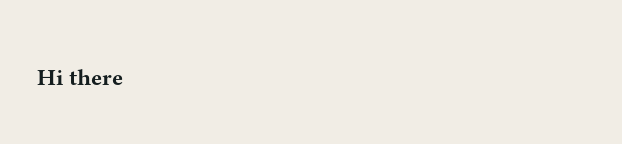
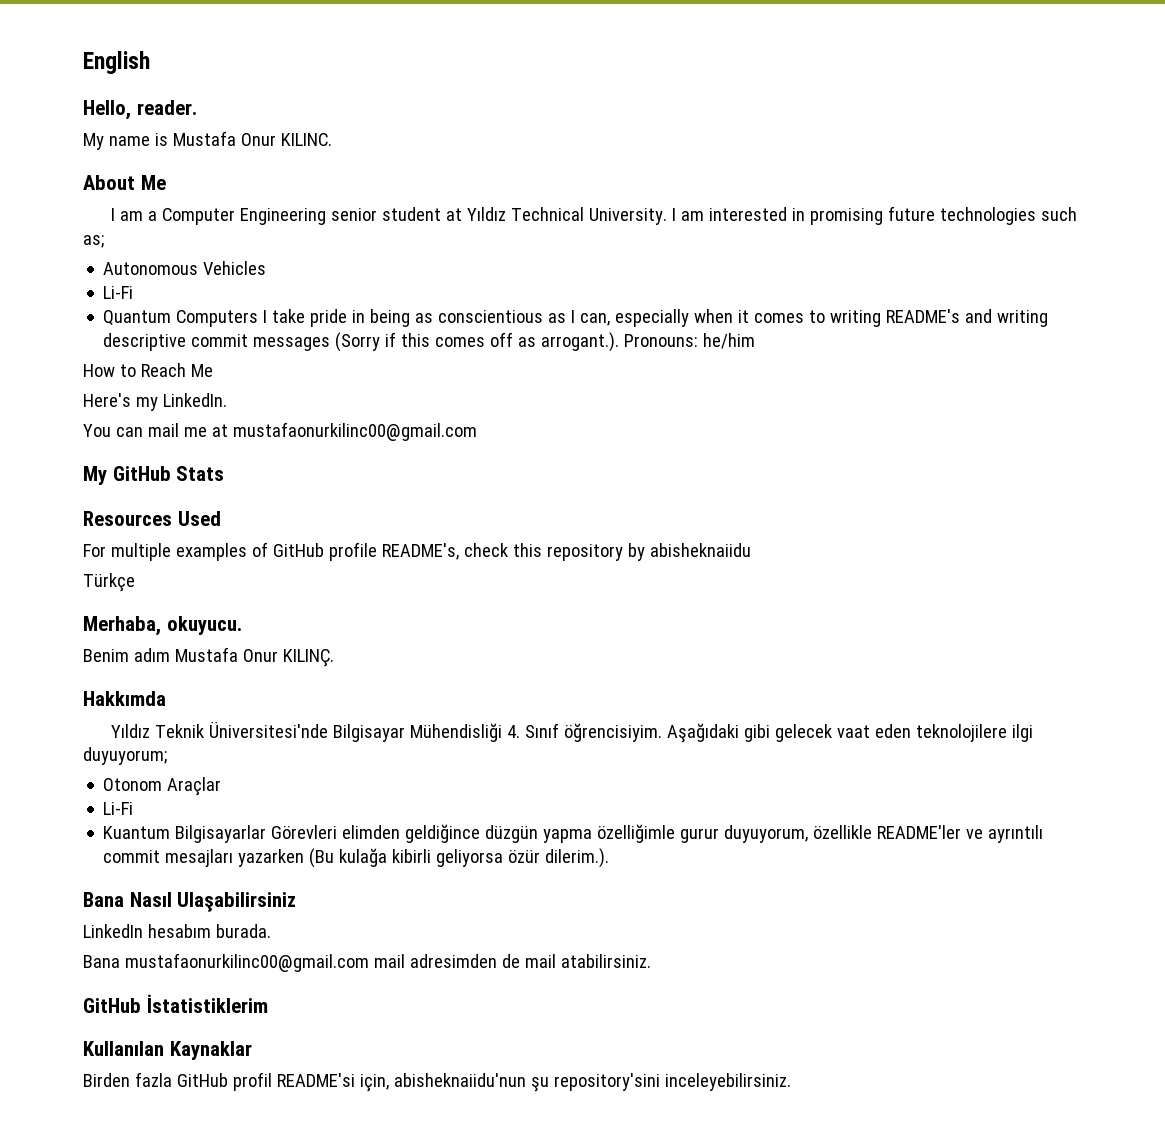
[37,69,124,85] Hi there -> [83,51,150,74] [83,100,197,120] [83,131,332,150] [83,175,166,190] [111,206,1078,225] [83,235,104,248] [103,261,267,275] [103,286,134,299] [103,309,1049,327] [103,332,756,352] [83,363,213,377] [83,393,227,411] [83,422,477,441] [83,466,225,485] [83,511,221,526] [83,542,751,561] [83,573,135,592] [83,616,242,636] [83,647,334,667] [83,691,166,706] [111,721,1034,743] [83,747,167,765] [103,777,222,796] [103,802,134,815] [103,824,1044,843] [103,848,610,868] [83,892,297,912] [83,924,271,938] [83,953,651,972] [83,994,268,1013] [83,1041,252,1060] [83,1072,791,1092] English // Hello, reader. // My name is Mustafa Onur KILINC. // About Me // I am a Computer Engineering senior student at Yıldız Technical University. I am interested in promising future technologies such as; // Autonomous Vehicles // Li-Fi // Quantum Computers I take pride in being as conscientious as I can, especially when it comes to writing README's and writing descriptive commit messages (Sorry if this comes off as arrogant.). Pronouns: he/him // How to Reach Me // Here's my LinkedIn. // You can mail me at mustafaonurkilinc00@gmail.com // My GitHub Stats // Resources Used // For multiple examples of GitHub profile README's, check this repository by abisheknaiidu // Türkçe // Merhaba, okuyucu. // Benim adım Mustafa Onur KILINÇ. // Hakkımda // Yıldız Teknik Üniversitesi'nde Bilgisayar Mühendisliği 4. Sınıf öğrencisiyim. Aşağıdaki gibi gelecek vaat eden teknolojilere ilgi duyuyorum; // Otonom Araçlar // Li-Fi // Kuantum Bilgisayarlar Görevleri elimden geldiğince düzgün yapma özelliğimle gurur duyuyorum, özellikle README'ler ve ayrıntılı commit mesajları yazarken (Bu kulağa kibirli geliyorsa özür dilerim.). // Bana Nasıl Ulaşabilirsiniz // LinkedIn hesabım burada. // Bana mustafaonurkilinc00@gmail.com mail adresimden de mail atabilirsiniz. // GitHub İstatistiklerim // Kullanılan Kaynaklar // Birden fazla GitHub profil README'si için, abisheknaiidu'nun şu repository'sini inceleyebilirsiniz.

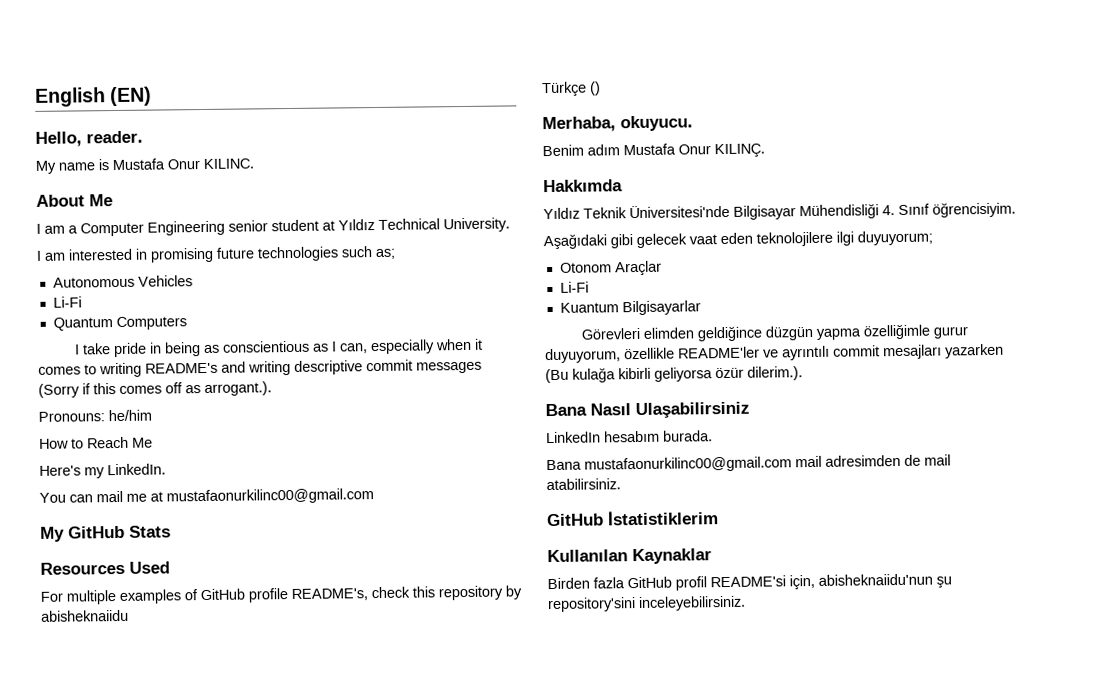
(150, 62) none -> [110,86,153,107] (EN)
(668, 216) none -> (510, 225) //
(259, 318) none -> (187, 323) //
(620, 342) none -> (272, 388) //
(135, 582) none -> [589,81,601,96] ()
(663, 732) none -> (1016, 209) //
(267, 834) none -> (701, 308) //

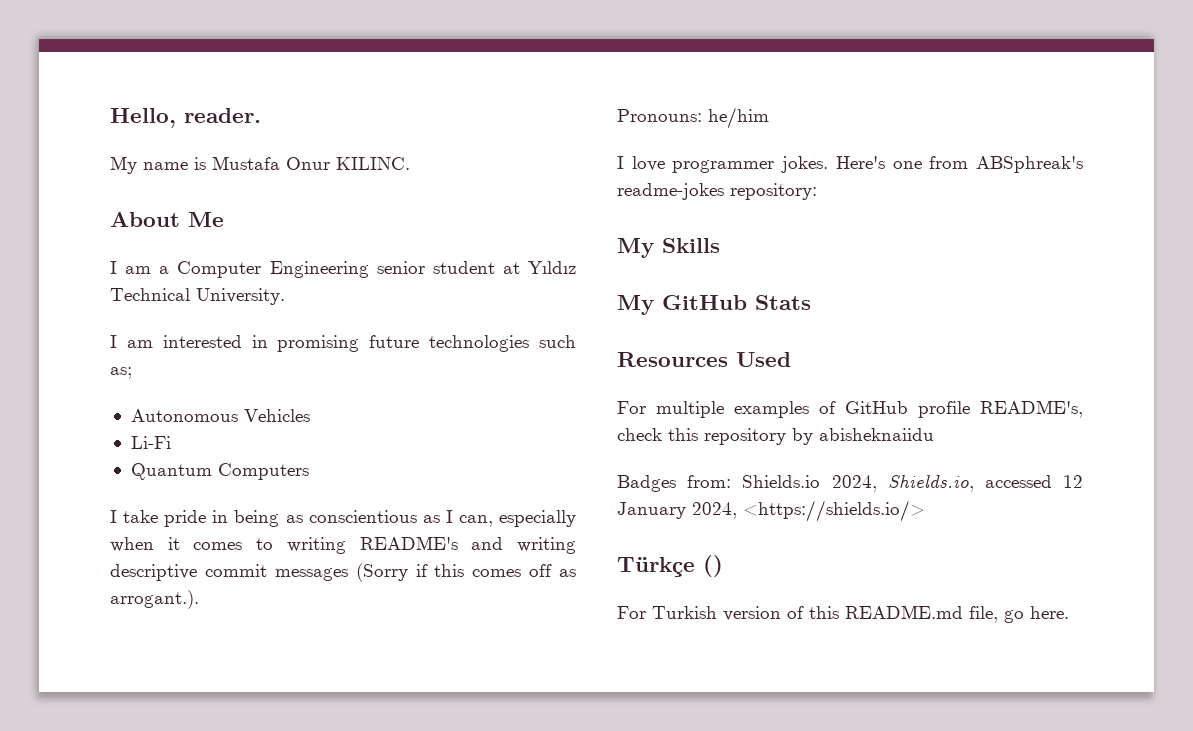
[35,86,153,107] English (EN) // -> (110, 118) none
[39,436,153,449] [39,463,166,479] [39,488,374,505] How to Reach Me // Here's my LinkedIn. // You can mail me at mustafaonurkilinc00@gmail.com -> [617,156,1083,173] [617,183,817,200] [617,238,720,258] I love programmer jokes. Here's one from ABSphreak's readme-jokes repository: // My Skills
[541,81,601,97] [542,115,693,133] [542,143,765,158] [543,179,623,193] [543,201,1016,220] [543,230,933,250] [559,260,662,276] [559,281,589,293] [559,300,701,316] [581,323,969,342] [545,343,1004,364] [545,366,803,384] [545,401,750,419] [546,430,713,444] [546,454,951,473] [546,478,621,491] [546,510,719,527] [547,548,712,565] [547,573,952,591] [547,595,746,613] Türkçe () // Merhaba, okuyucu. // Benim adım Mustafa Onur KILINÇ. // Hakkımda // Yıldız Teknik Üniversitesi'nde Bilgisayar Mühendisliği 4. Sınıf öğrencisiyim. // Aşağıdaki gibi gelecek vaat eden teknolojilere ilgi duyuyorum; // Otonom Araçlar // Li-Fi // Kuantum Bilgisayarlar // Görevleri elimden geldiğince düzgün yapma özelliğimle gurur duyuyorum, özellikle README'ler ve ayrıntılı commit mesajları yazarken (Bu kulağa kibirli geliyorsa özür dilerim.). // Bana Nasıl Ulaşabilirsiniz // LinkedIn hesabım burada. // Bana mustafaonurkilinc00@gmail.com mail adresimden de mail atabilirsiniz. // GitHub İstatistiklerim // Kullanılan Kaynaklar // Birden fazla GitHub profil README'si için, abisheknaiidu'nun şu repository'sini inceleyebilirsiniz. -> [617,475,1083,492] [617,500,925,522] [617,555,723,577] [617,605,1069,623] Badges from: Shields.io 2024, Shields.io, accessed 12 January 2024, <https://shields.io/> // Türkçe () // For Turkish version of this README.md file, go here.

